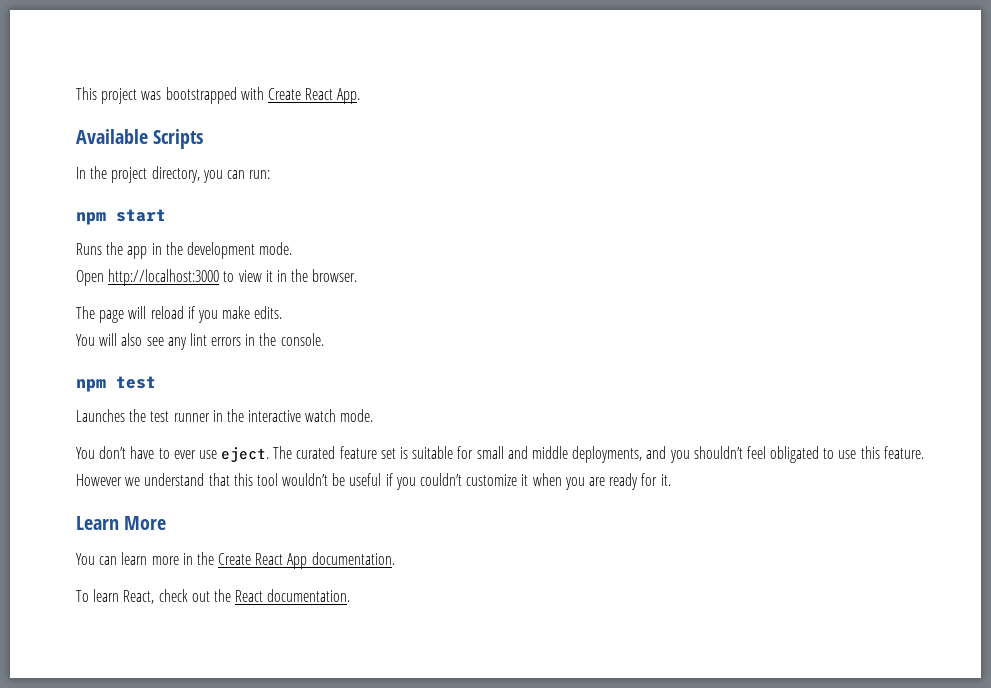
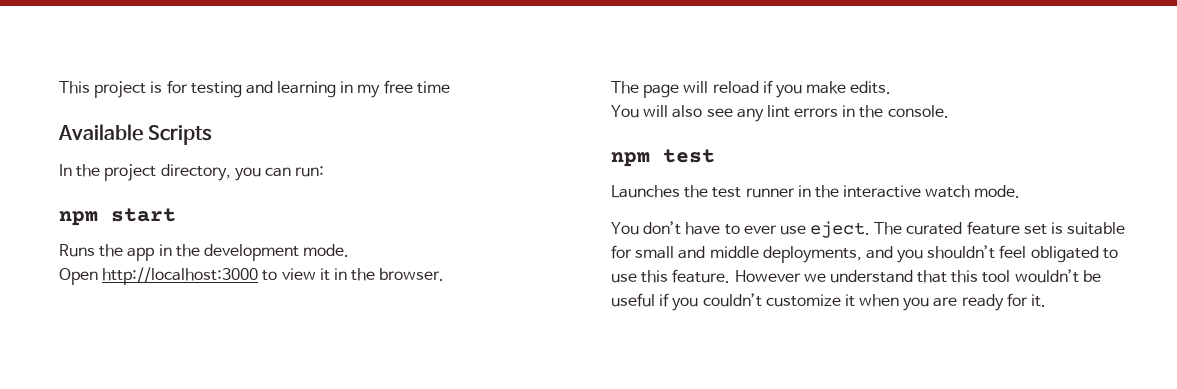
[141,87,361,104] was bootstrapped with Create React App. -> [150,80,450,98] is for testing and learning in my free time
[76,516,167,530] [76,552,395,569] [76,589,351,604] // Learn More // You can learn more in the Create React App documentation. // To learn React, check out the React documentation. -> (1047, 300) none

